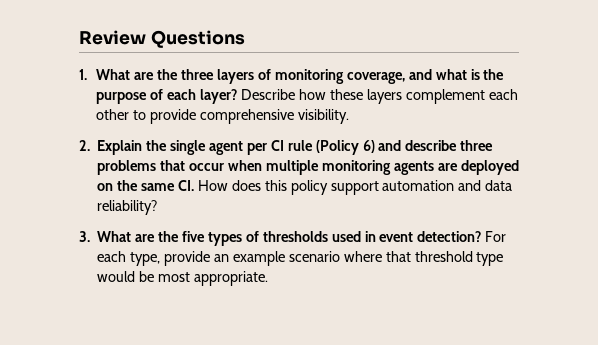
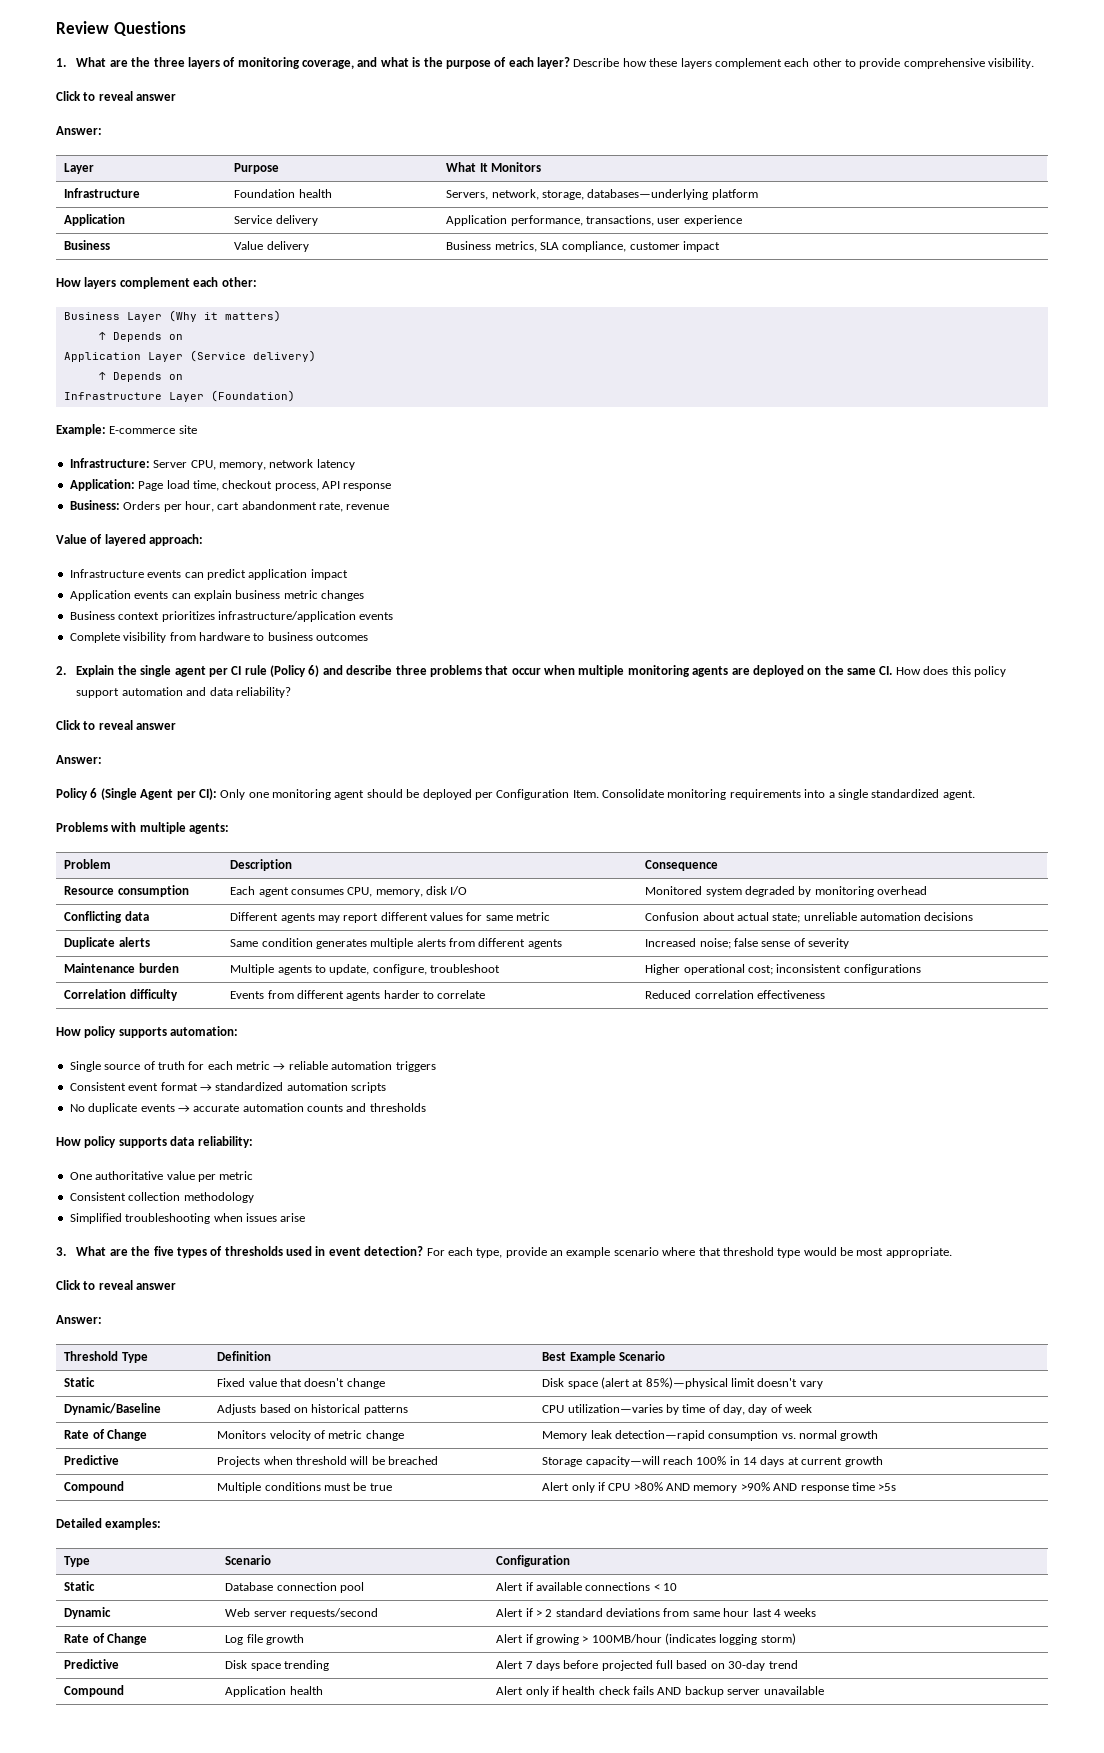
(350, 116) none -> [56,91,177,101] [56,126,102,135] [64,163,95,174] [234,163,280,174] [446,162,541,172] [64,188,141,198] [234,189,332,198] [446,189,758,200] [64,214,126,226] [234,215,318,226] [446,215,742,226] [64,240,111,250] [234,241,309,252] [446,241,721,252] [56,277,257,289] [63,310,281,322] [98,331,183,342] [63,350,316,362] [98,371,183,382] [63,390,295,402] [56,424,197,436] [69,458,355,470] [69,479,392,491] [69,500,390,512] [56,534,204,546] [69,569,348,580] [69,590,364,601] [69,611,394,622] [69,632,368,643] // Click to reveal answer // Answer: // Layer | Purpose | What It Monitors // Infrastructure | Foundation health | Servers, network, storage, databases—underlying platform // Application | Service delivery | Application performance, transactions, user experience // Business | Value delivery | Business metrics, SLA compliance, customer impact // How layers complement each other: // Business Layer (Why it matters) // ↑ Depends on // Application Layer (Service delivery) // ↑ Depends on // Infrastructure Layer (Foundation) // Example: E-commerce site // Infrastructure: Server CPU, memory, network latency // Application: Page load time, checkout process, API response // Business: Orders per hour, cart abandonment rate, revenue // Value of layered approach: // Infrastructure events can predict application impact // Application events can explain business metric changes // Business context prioritizes infrastructure/application events // Complete visibility from hardware to business outcomes
(158, 207) none -> [56,720,177,730] [56,755,102,764] [56,788,975,800] [56,822,230,834] [64,859,112,869] [230,859,293,871] [645,860,719,871] [64,885,189,897] [230,886,468,897] [645,886,928,897] [64,911,149,923] [230,912,551,923] [645,912,974,923] [64,937,150,949] [230,938,562,949] [645,938,850,949] [64,963,179,973] [230,964,501,975] [645,964,921,975] [64,989,178,1001] [230,990,486,1001] [645,990,825,999] [56,1026,239,1038] [69,1061,436,1072] [69,1082,386,1093] [69,1103,426,1114] [56,1136,253,1148] [69,1171,254,1182] [69,1192,254,1203] [69,1213,306,1224] // Click to reveal answer // Answer: // Policy 6 (Single Agent per CI): Only one monitoring agent should be deployed per Configuration Item. Consolidate monitoring requirements into a single standardized agent. // Problems with multiple agents: // Problem | Description | Consequence // Resource consumption | Each agent consumes CPU, memory, disk I/O | Monitored system degraded by monitoring overhead // Conflicting data | Different agents may report different values for same metric | Confusion about actual state; unreliable automation decisions // Duplicate alerts | Same condition generates multiple alerts from different agents | Increased noise; false sense of severity // Maintenance burden | Multiple agents to update, configure, troubleshoot | Higher operational cost; inconsistent configurations // Correlation difficulty | Events from different agents harder to correlate | Reduced correlation effectiveness // How policy supports automation: // Single source of truth for each metric → reliable automation triggers // Consistent event format → standardized automation scripts // No duplicate events → accurate automation counts and thresholds // How policy supports data reliability: // One authoritative value per metric // Consistent collection methodology // Simplified troubleshooting when issues arise
(268, 278) none -> [56,1280,177,1290] [56,1315,102,1324] [64,1351,148,1363] [217,1351,272,1361] [542,1351,665,1363] [64,1377,96,1387] [217,1378,385,1389] [542,1377,823,1389] [64,1403,162,1415] [217,1404,408,1415] [542,1404,813,1415] [64,1429,147,1441] [217,1430,404,1441] [542,1430,879,1441] [64,1455,120,1465] [217,1456,439,1467] [542,1456,883,1467] [64,1481,125,1493] [217,1482,392,1493] [542,1482,897,1493] [56,1518,162,1530] [64,1556,91,1567] [225,1555,272,1565] [496,1555,571,1567] [64,1581,96,1591] [225,1582,364,1593] [496,1582,678,1591] [64,1607,112,1619] [225,1608,378,1619] [496,1608,817,1617] [64,1633,147,1645] [225,1634,304,1645] [496,1633,796,1645] [64,1659,120,1669] [225,1660,329,1671] [496,1660,798,1671] [64,1685,125,1697] [225,1686,323,1697] [496,1686,824,1697] // Click to reveal answer // Answer: // Threshold Type | Definition | Best Example Scenario // Static | Fixed value that doesn't change | Disk space (alert at 85%)—physical limit doesn't vary // Dynamic/Baseline | Adjusts based on historical patterns | CPU utilization—varies by time of day, day of week // Rate of Change | Monitors velocity of metric change | Memory leak detection—rapid consumption vs. normal growth // Predictive | Projects when threshold will be breached | Storage capacity—will reach 100% in 14 days at current growth // Compound | Multiple conditions must be true | Alert only if CPU >80% AND memory >90% AND response time >5s // Detailed examples: // Type | Scenario | Configuration // Static | Database connection pool | Alert if available connections < 10 // Dynamic | Web server requests/second | Alert if > 2 standard deviations from same hour last 4 weeks // Rate of Change | Log file growth | Alert if growing > 100MB/hour (indicates logging storm) // Predictive | Disk space trending | Alert 7 days before projected full based on 30-day trend // Compound | Application health | Alert only if health check fails AND backup server unavailable

